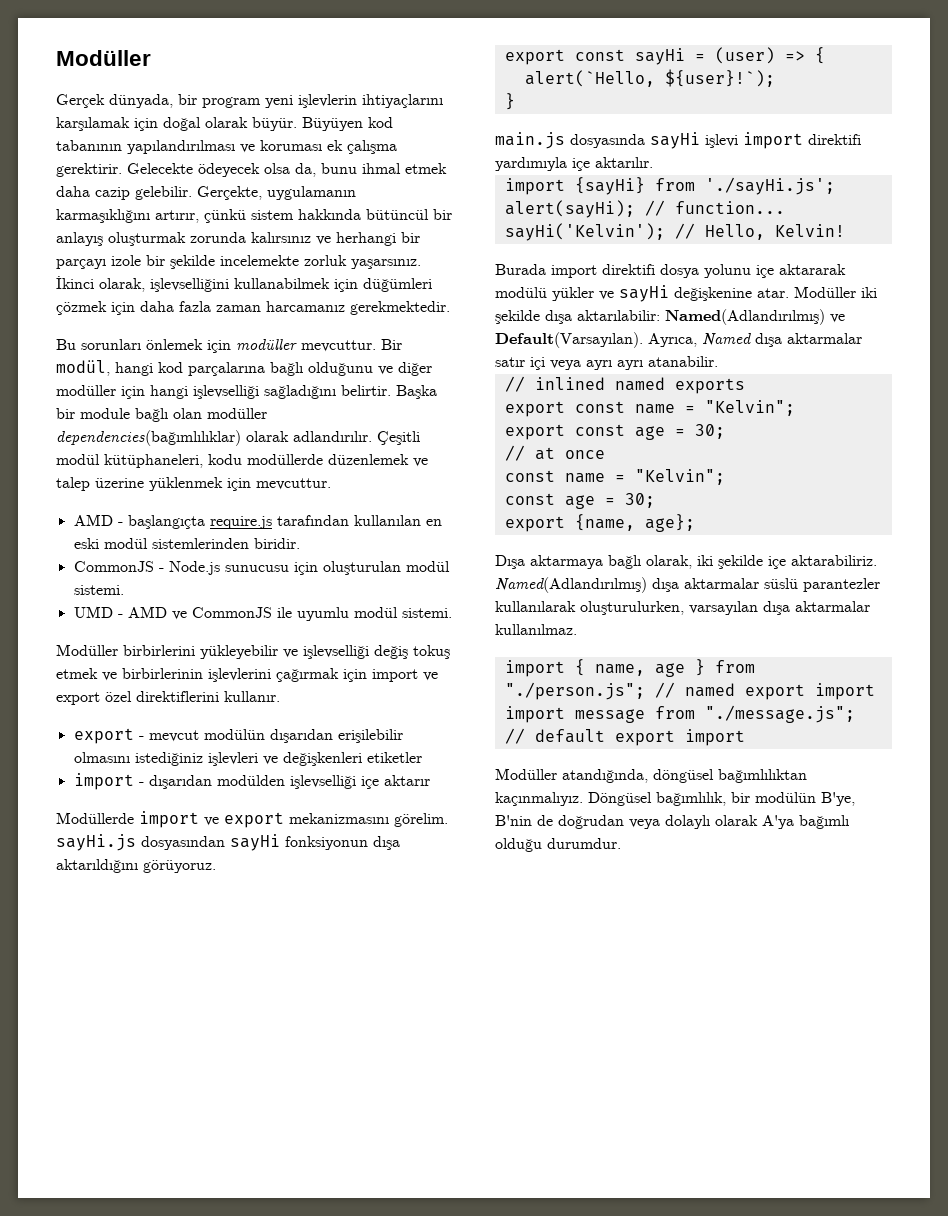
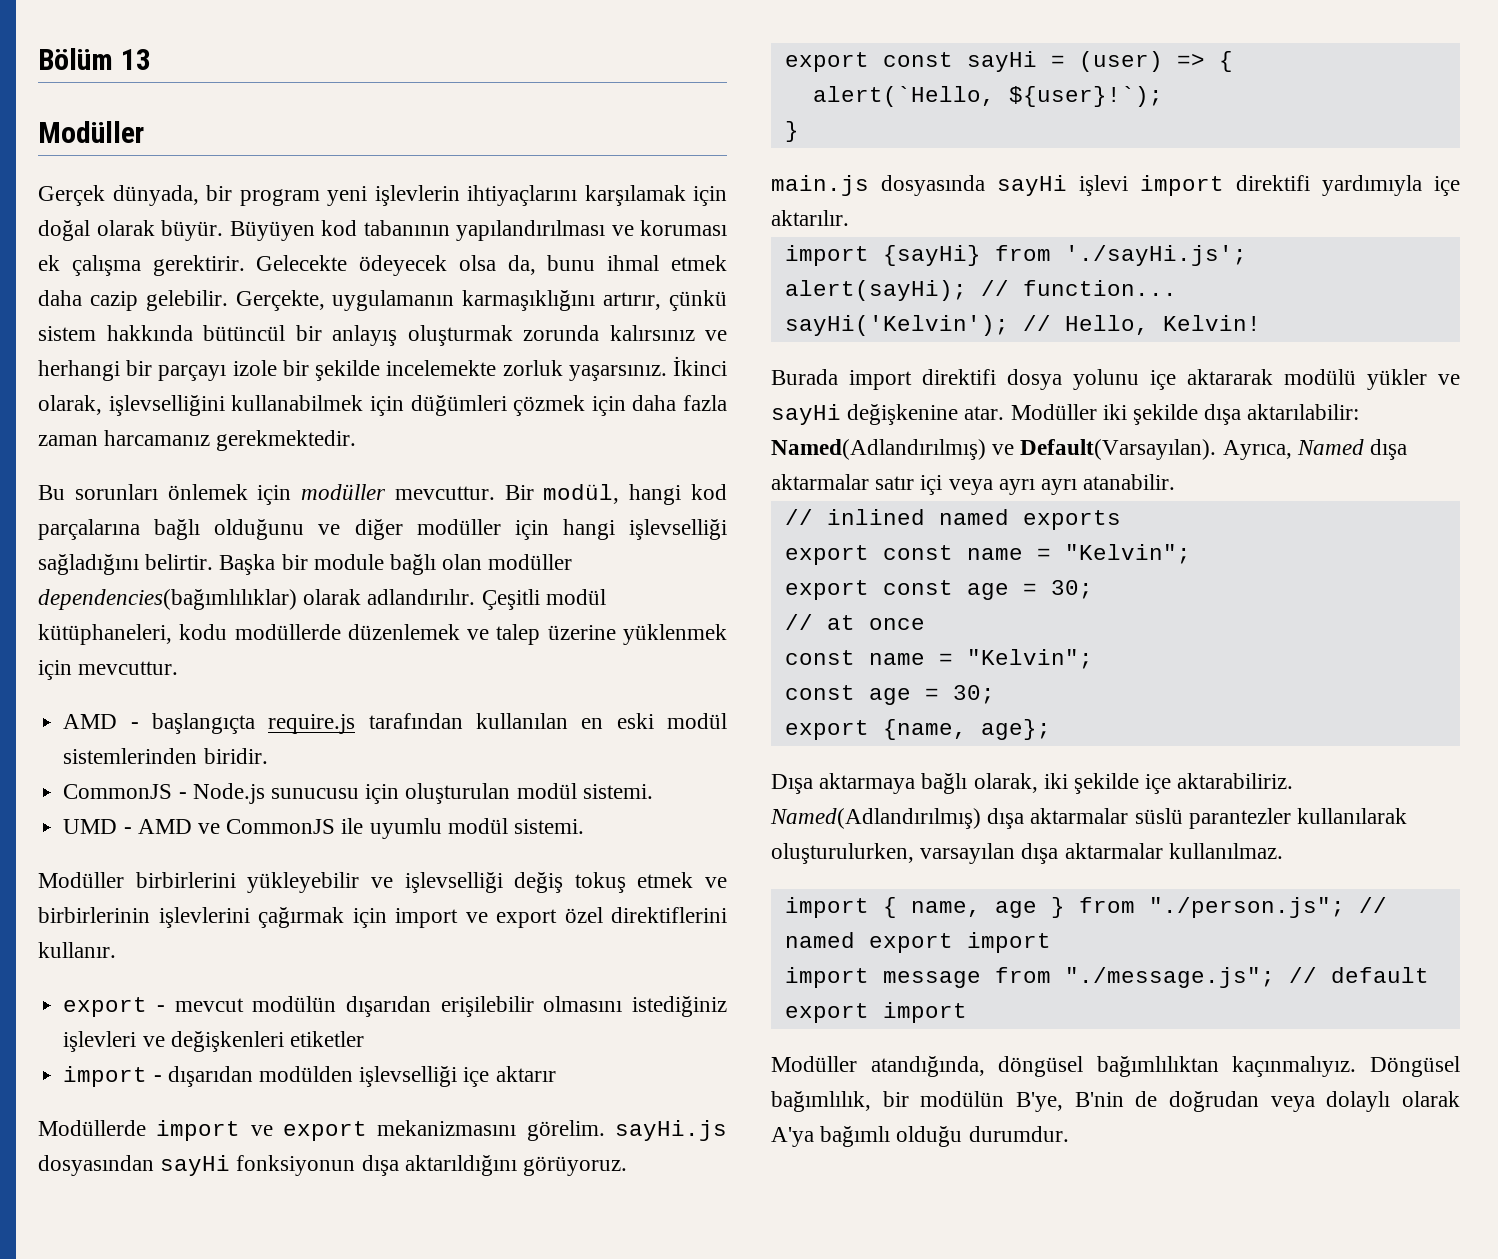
(56, 58) none -> [38,48,151,70] Bölüm 13 //

